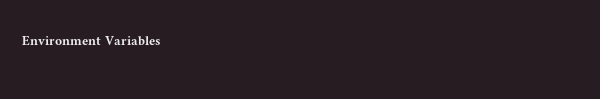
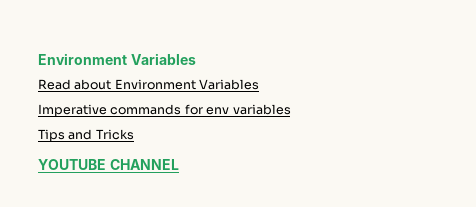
[22,35,161,46] Environment Variables -> [38,53,196,65] [38,79,260,90] [38,104,291,117] [38,129,134,142] [38,159,179,170] Environment Variables // Read about Environment Variables // Imperative commands for env variables // Tips and Tricks // YOUTUBE CHANNEL

